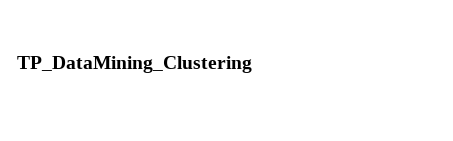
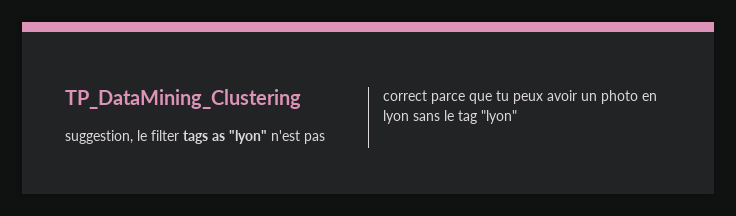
(252, 64) none -> [65,130,325,144] [383,90,657,104] [383,110,517,124] // suggestion, le filter tags as "lyon" n'est pas correct parce que tu peux avoir un photo en lyon sans le tag "lyon"

